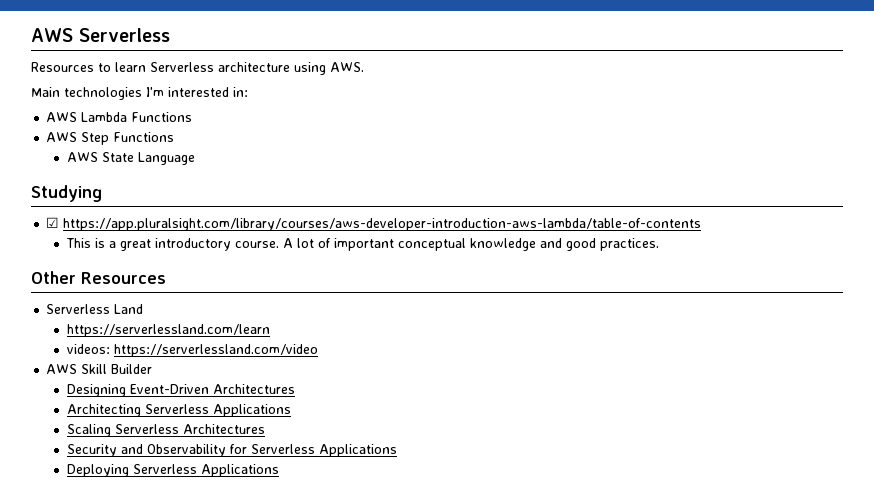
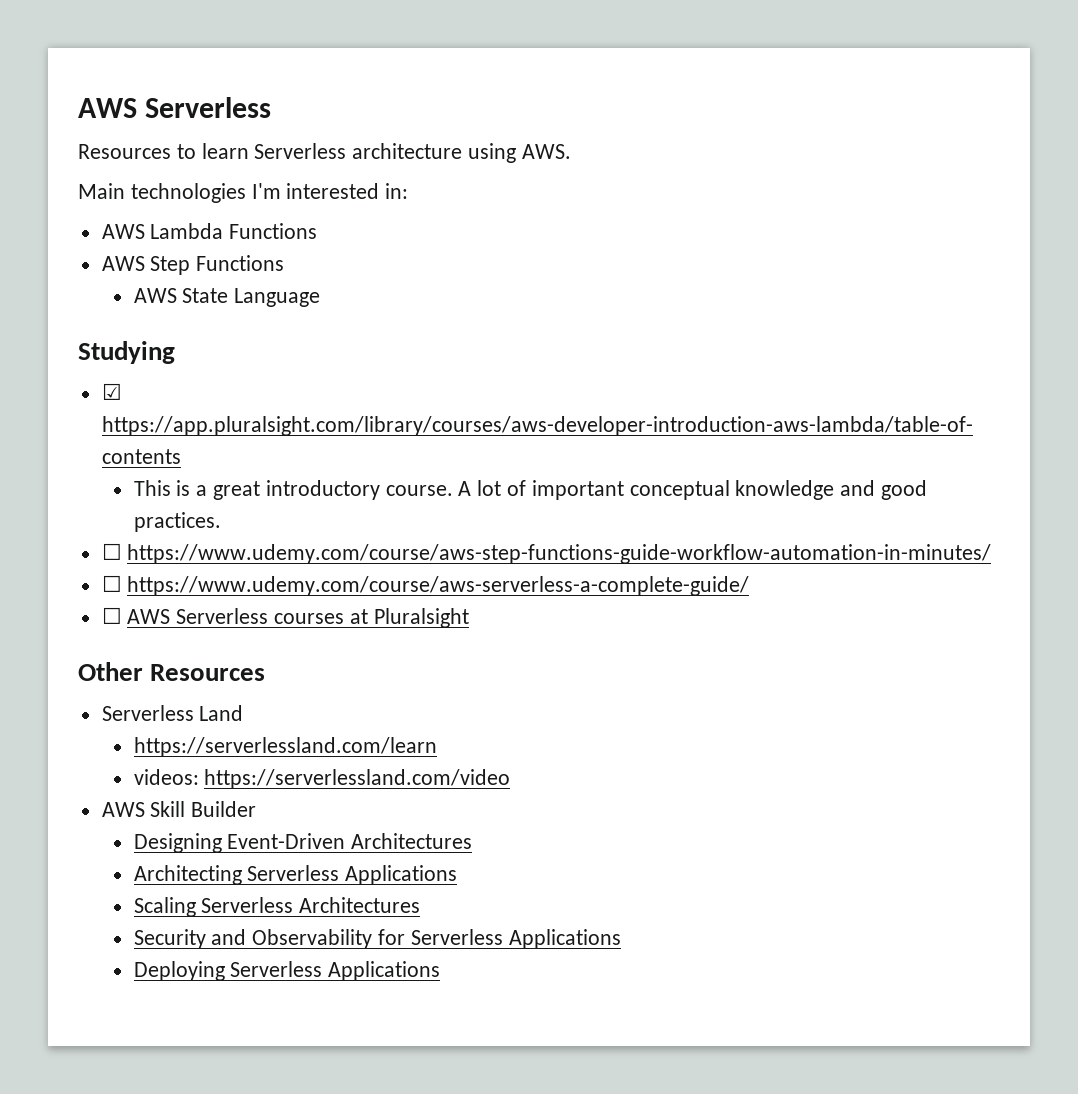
(659, 244) none -> [101,543,992,564] [101,575,750,596] [101,607,469,628] // ☐ https://www.udemy.com/course/aws-step-functions-guide-workflow-automation-in-minutes/ // ☐ https://www.udemy.com/course/aws-serverless-a-complete-guide/ // ☐ AWS Serverless courses at Pluralsight

